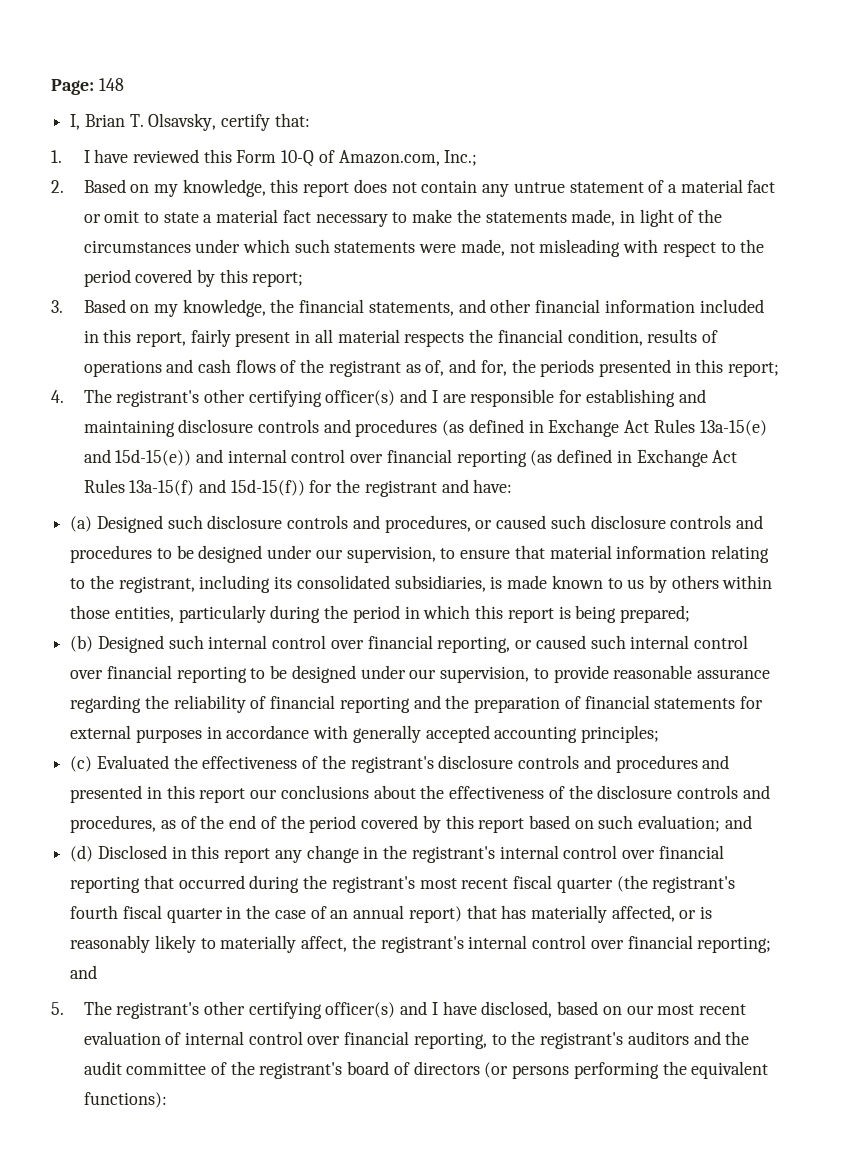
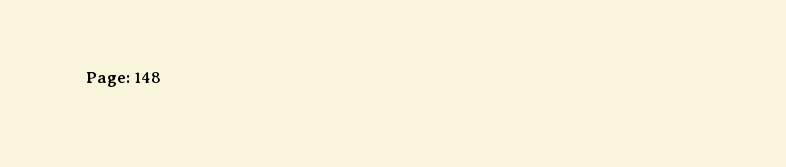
[70,113,310,131] [51,149,478,167] [51,179,776,197] [83,209,723,227] [83,239,765,257] [83,269,304,287] [51,299,764,317] [83,329,718,347] [83,359,780,377] [51,389,706,407] [83,419,767,437] [83,449,738,467] [83,479,513,497] [70,515,763,533] [70,545,769,563] [70,575,773,593] [70,605,690,623] [70,635,748,653] [70,665,770,683] [70,695,763,713] [70,725,660,743] [70,755,730,773] [70,785,770,803] [70,815,752,833] [70,845,724,863] [70,875,736,893] [70,905,713,923] [70,935,772,953] [70,965,98,979] [51,1001,746,1019] [83,1031,750,1049] [83,1061,769,1079] [83,1092,167,1108] // I, Brian T. Olsavsky, certify that: // 1. I have reviewed this Form 10-Q of Amazon.com, Inc.; // 2. Based on my knowledge, this report does not contain any untrue statement of a material fact or omit to state a material fact necessary to make the statements made, in light of the circumstances under which such statements were made, not misleading with respect to the period covered by this report; // 3. Based on my knowledge, the financial statements, and other financial information included in this report, fairly present in all material respects the financial condition, results of operations and cash flows of the registrant as of, and for, the periods presented in this report; // 4. The registrant's other certifying officer(s) and I are responsible for establishing and maintaining disclosure controls and procedures (as defined in Exchange Act Rules 13a-15(e) and 15d-15(e)) and internal control over financial reporting (as defined in Exchange Act Rules 13a-15(f) and 15d-15(f)) for the registrant and have: // (a) Designed such disclosure controls and procedures, or caused such disclosure controls and procedures to be designed under our supervision, to ensure that material information relating to the registrant, including its consolidated subsidiaries, is made known to us by others within those entities, particularly during the period in which this report is being prepared; // (b) Designed such internal control over financial reporting, or caused such internal control over financial reporting to be designed under our supervision, to provide reasonable assurance regarding the reliability of financial reporting and the preparation of financial statements for external purposes in accordance with generally accepted accounting principles; // (c) Evaluated the effectiveness of the registrant's disclosure controls and procedures and presented in this report our conclusions about the effectiveness of the disclosure controls and procedures, as of the end of the period covered by this report based on such evaluation; and // (d) Disclosed in this report any change in the registrant's internal control over financial reporting that occurred during the registrant's most recent fiscal quarter (the registrant's fourth fiscal quarter in the case of an annual report) that has materially affected, or is reasonably likely to materially affect, the registrant's internal control over financial reporting; and // 5. The registrant's other certifying officer(s) and I have disclosed, based on our most recent evaluation of internal control over financial reporting, to the registrant's auditors and the audit committee of the registrant's board of directors (or persons performing the equivalent functions): -> (162, 77) none

